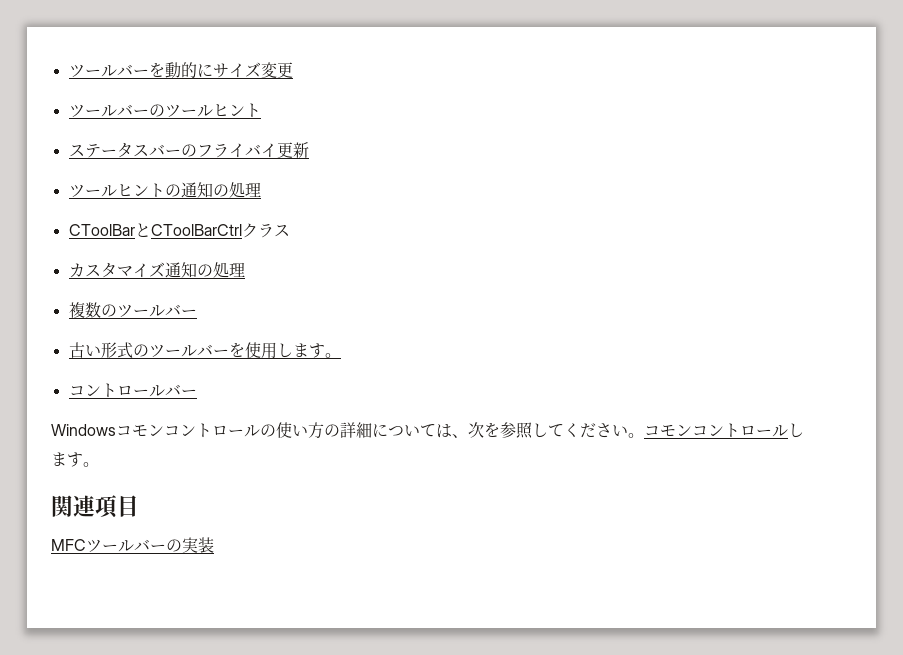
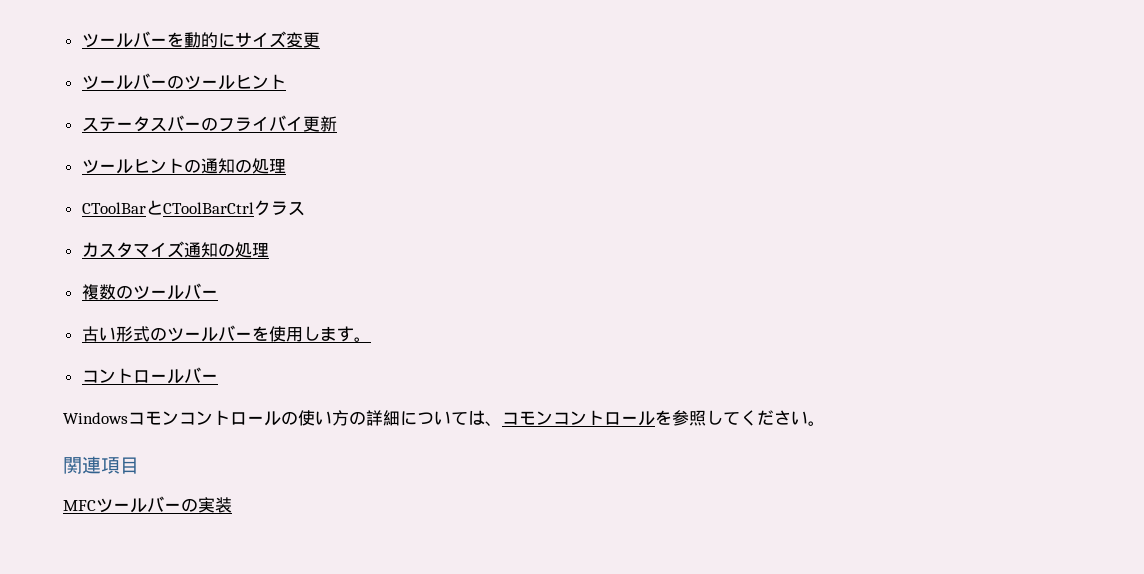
[468,422,484,438] 次 -> [502,410,655,426] コモンコントロール
[644,423,804,438] [51,452,99,467] コモンコントロールします。 -> (825, 423) none

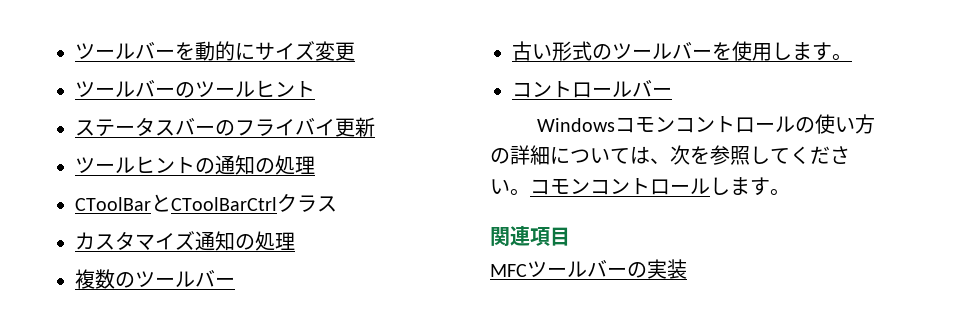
[502,410,808,426] コモンコントロールを参照してください -> [670,145,850,165] [490,177,770,196] 次を参照してください。コモンコントロールします

